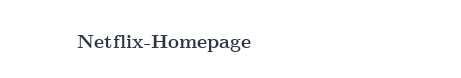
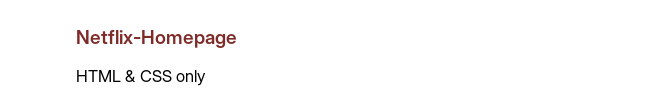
(251, 43) none -> [76,70,207,86] // HTML & CSS only

